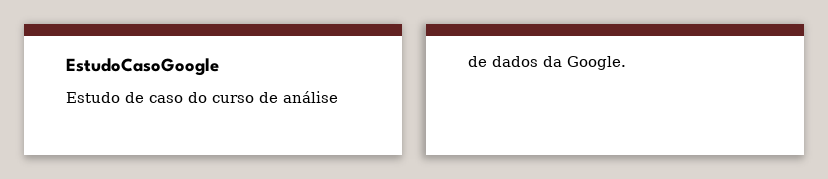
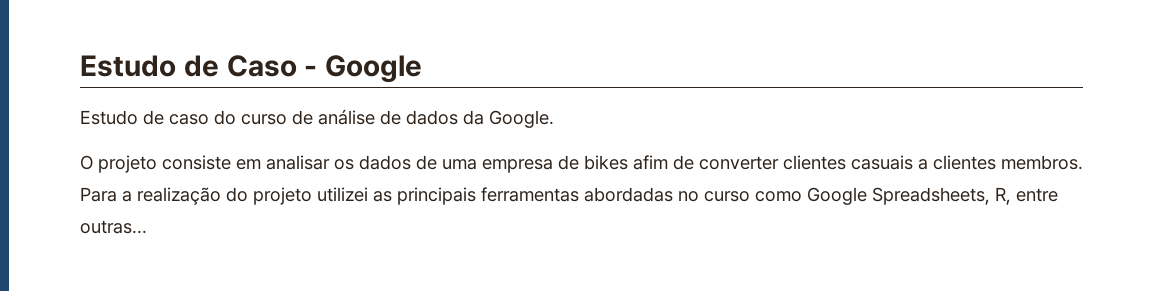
[66,58,219,76] EstudoCasoGoogle -> [80,55,423,83] Estudo de Caso - Google
(626, 63) none -> [80,155,1083,173] [80,187,1058,205] [80,220,147,234] // O projeto consiste em analisar os dados de uma empresa de bikes afim de converter clientes casuais a clientes membros. Para a realização do projeto utilizei as principais ferramentas abordadas no curso como Google Spreadsheets, R, entre outras...

